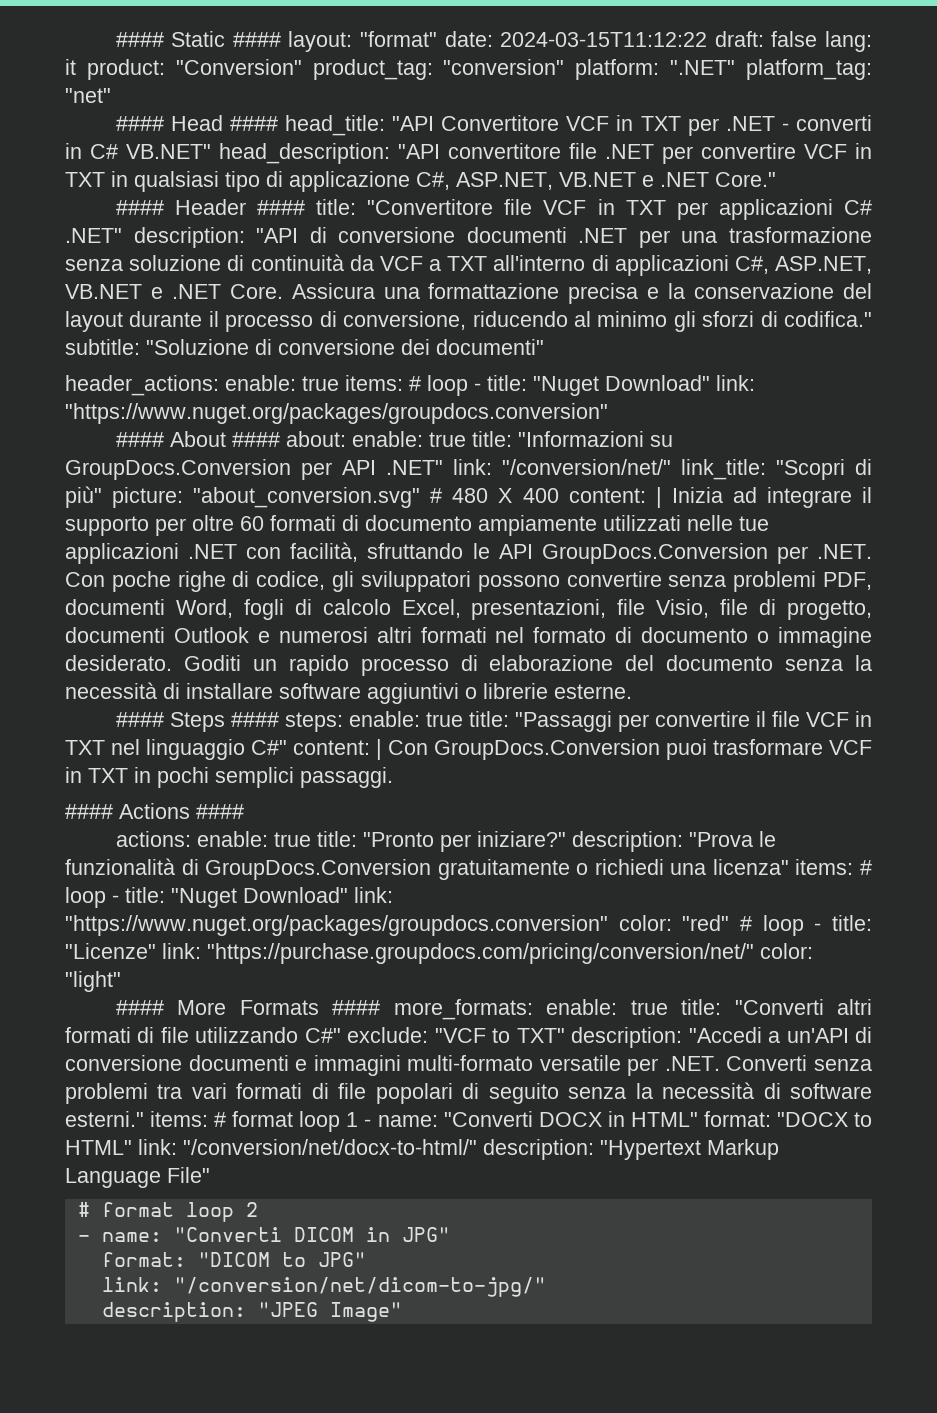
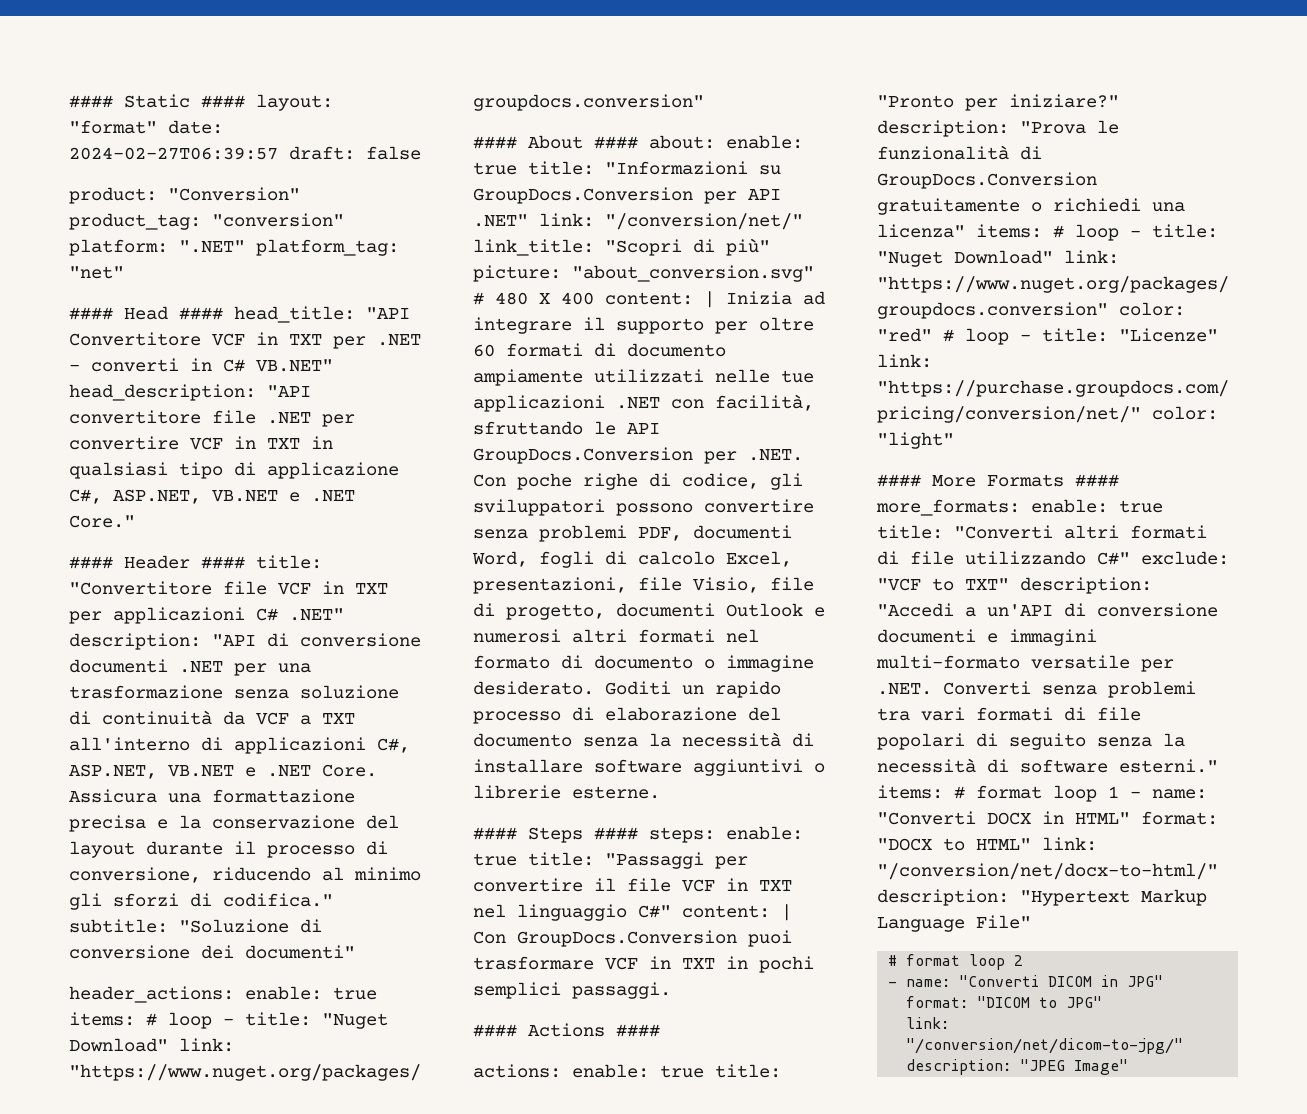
[500,32,708,47] 2024-03-15T11:12:22 -> [69,147,278,160] 2024-02-27T06:39:57
[825,31,873,52] [65,59,76,75] lang: it -> (421, 153) //

